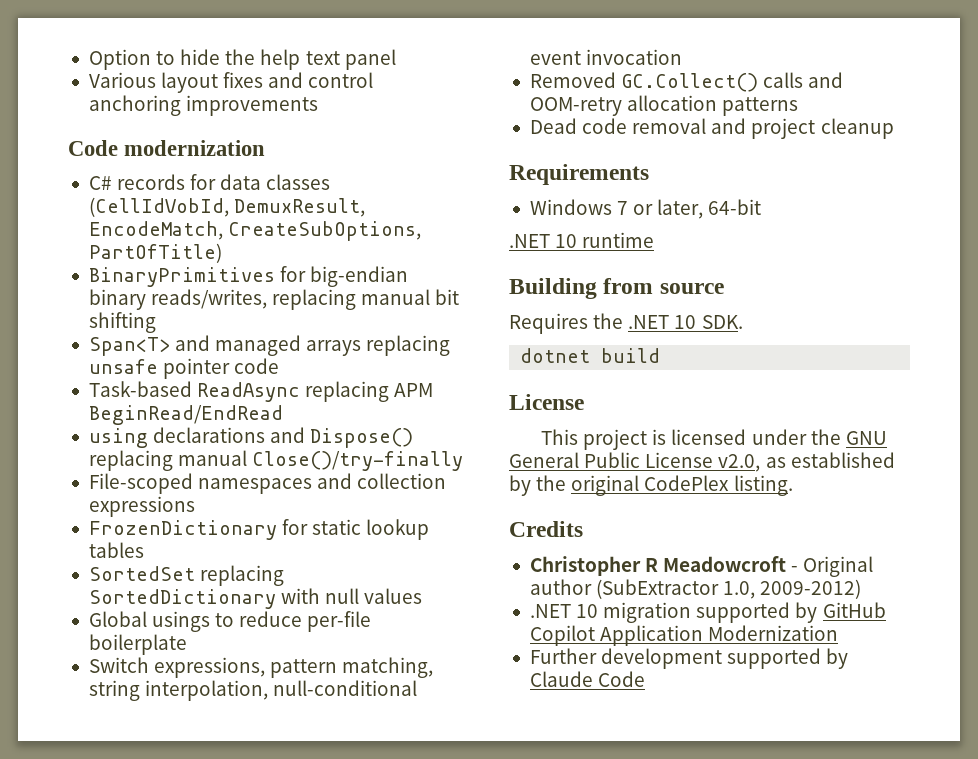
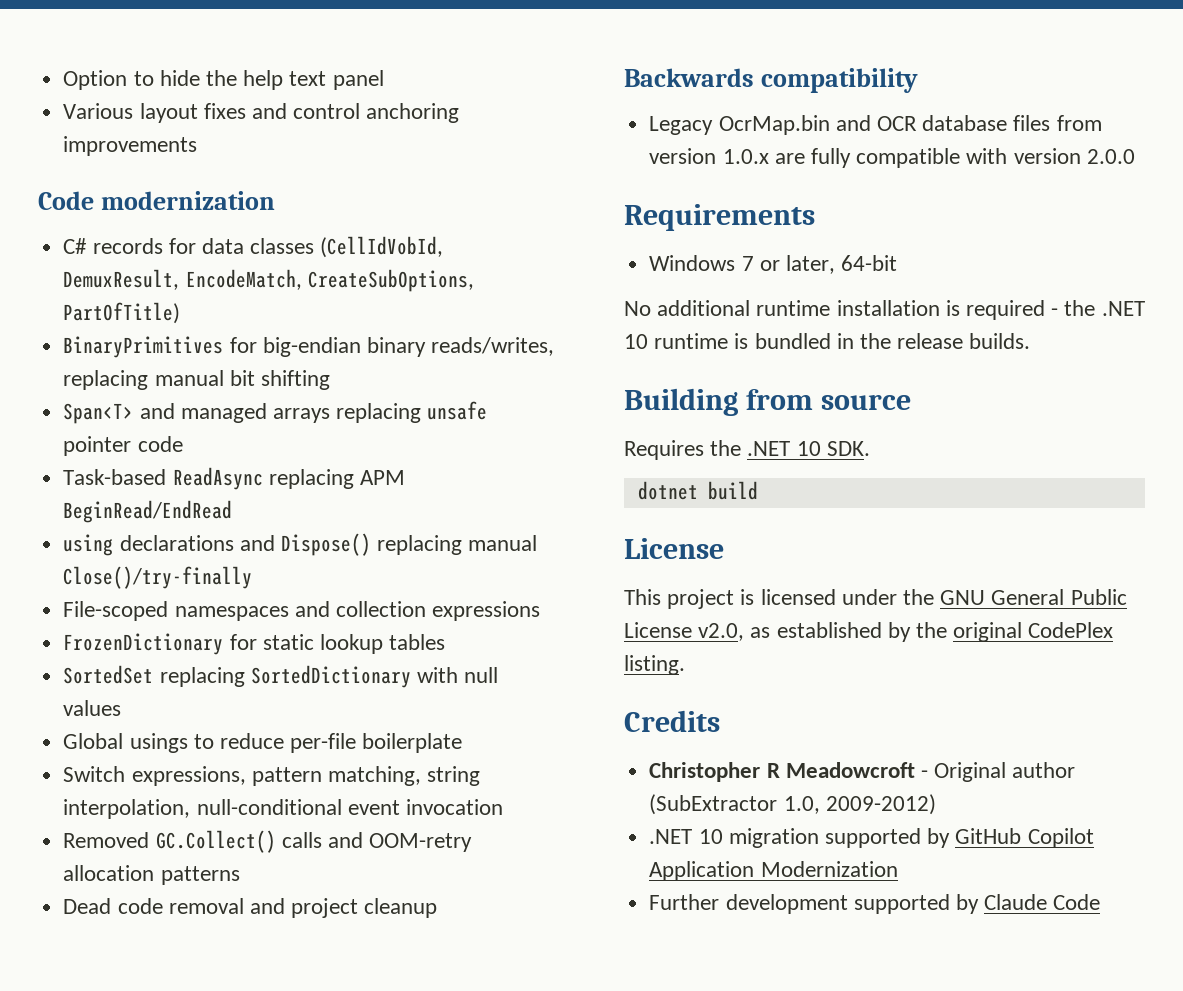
(894, 128) none -> [624,68,918,93] [649,115,1102,135] [649,148,1135,168] // Backwards compatibility // Legacy OcrMap.bin and OCR database files from version 1.0.x are fully compatible with version 2.0.0
[509,232,655,248] .NET 10 runtime -> [624,300,1145,320] [624,333,1031,349] No additional runtime installation is required - the .NET 10 runtime is bundled in the release builds.

